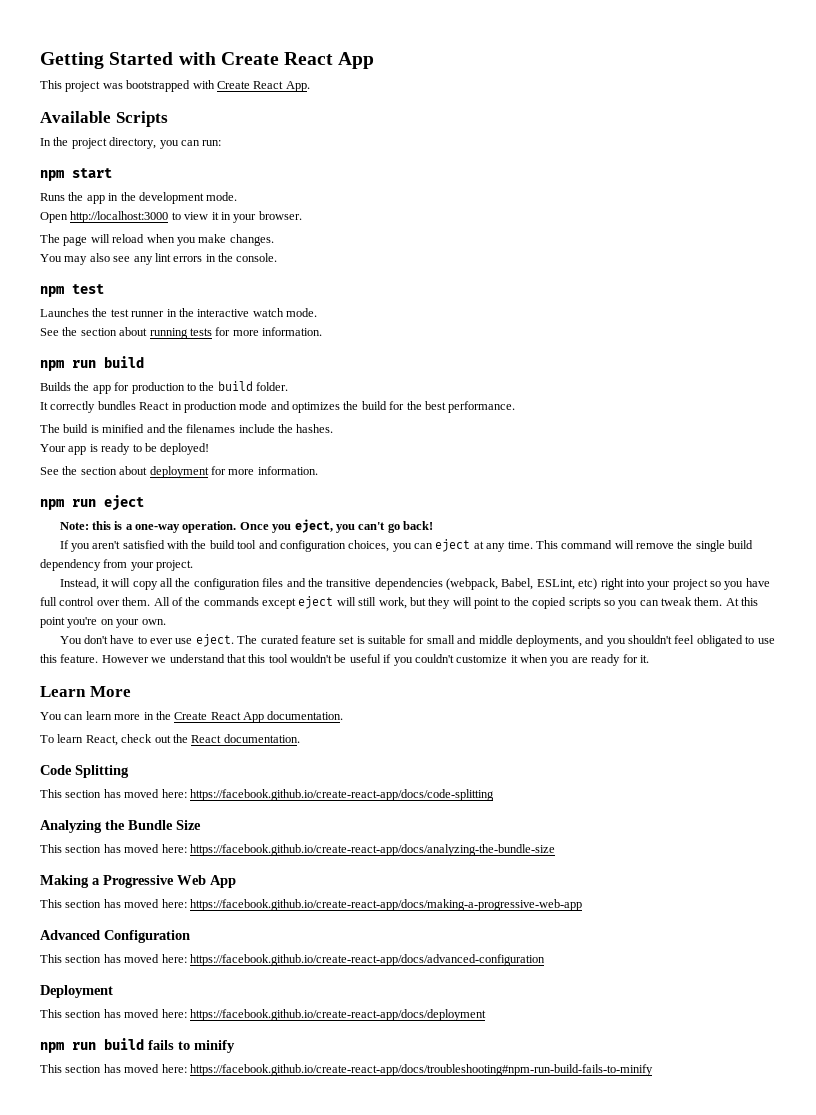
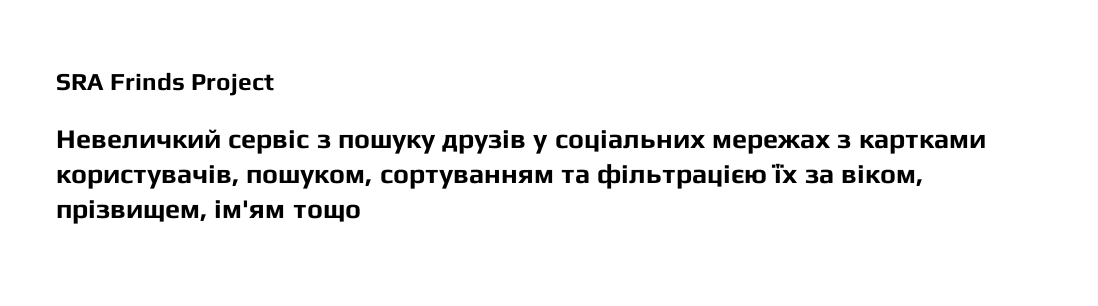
[40,52,375,69] [40,80,310,92] [40,111,168,127] [40,137,222,149] [40,168,112,181] [40,192,238,204] [40,211,302,223] [40,234,274,246] [40,253,278,265] [40,284,104,297] [40,308,317,317] [40,327,322,339] [40,356,144,371] [40,381,288,394] [40,401,516,413] [40,424,334,433] [40,443,210,455] [40,466,318,478] [40,495,144,511] [59,519,434,533] [59,539,754,552] [40,559,194,571] [59,578,770,590] [40,596,759,609] [40,617,166,628] [59,634,775,647] [40,654,649,666] [40,686,131,697] [40,711,344,723] [40,734,300,746] [40,765,129,778] [40,789,494,801] [40,820,201,833] [40,844,555,856] [40,875,236,888] [40,899,582,911] [40,930,190,943] [40,954,545,966] [40,985,113,998] [40,1009,486,1021] [40,1038,235,1053] [40,1064,653,1076] Getting Started with Create React App // This project was bootstrapped with Create React App. // Available Scripts // In the project directory, you can run: // npm start // Runs the app in the development mode. // Open http://localhost:3000 to view it in your browser. // The page will reload when you make changes. // You may also see any lint errors in the console. // npm test // Launches the test runner in the interactive watch mode. // See the section about running tests for more information. // npm run build // Builds the app for production to the build folder. // It correctly bundles React in production mode and optimizes the build for the best performance. // The build is minified and the filenames include the hashes. // Your app is ready to be deployed! // See the section about deployment for more information. // npm run eject // Note: this is a one-way operation. Once you eject, you can't go back! // If you aren't satisfied with the build tool and configuration choices, you can eject at any time. This command will remove the single build dependency from your project. // Instead, it will copy all the configuration files and the transitive dependencies (webpack, Babel, ESLint, etc) right into your project so you have full control over them. All of the commands except eject will still work, but they will point to the copied scripts so you can tweak them. At this point you're on your own. // You don't have to ever use eject. The curated feature set is suitable for small and middle deployments, and you shouldn't feel obligated to use this feature. However we understand that this tool wouldn't be useful if you couldn't customize it when you are ready for it. // Learn More // You can learn more in the Create React App documentation. // To learn React, check out the React documentation. // Code Splitting // This section has moved here: https://facebook.github.io/create-react-app/docs/code-splitting // Analyzing the Bundle Size // This section has moved here: https://facebook.github.io/create-react-app/docs/analyzing-the-bundle-size // Making a Progressive Web App // This section has moved here: https://facebook.github.io/create-react-app/docs/making-a-progressive-web-app // Advanced Configuration // This section has moved here: https://facebook.github.io/create-react-app/docs/advanced-configuration // Deployment // This section has moved here: https://facebook.github.io/create-react-app/docs/deployment // npm run build fails to minify // This section has moved here: https://facebook.github.io/create-react-app/docs/troubleshooting#npm-run-build-fails-to-minify -> [56,72,275,96] [56,129,986,154] [56,163,924,189] [56,200,361,224] SRA Frinds Project // Невеличкий сервіс з пошуку друзів у соціальних мережах з картками користувачів, пошуком, сортуванням та фільтрацією їх за віком, прізвищем, ім'ям тощо

